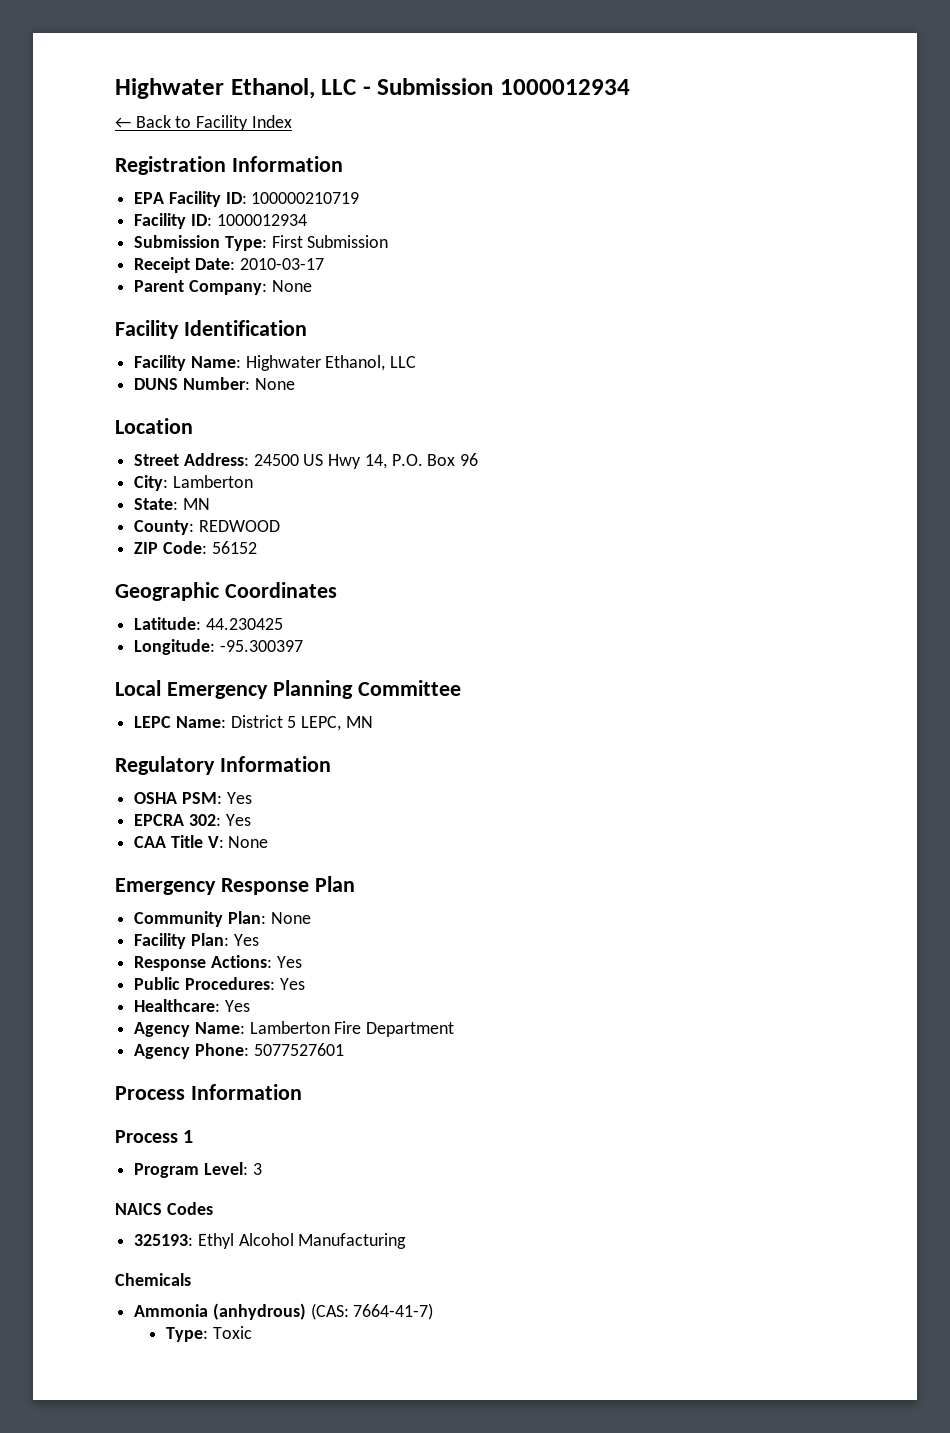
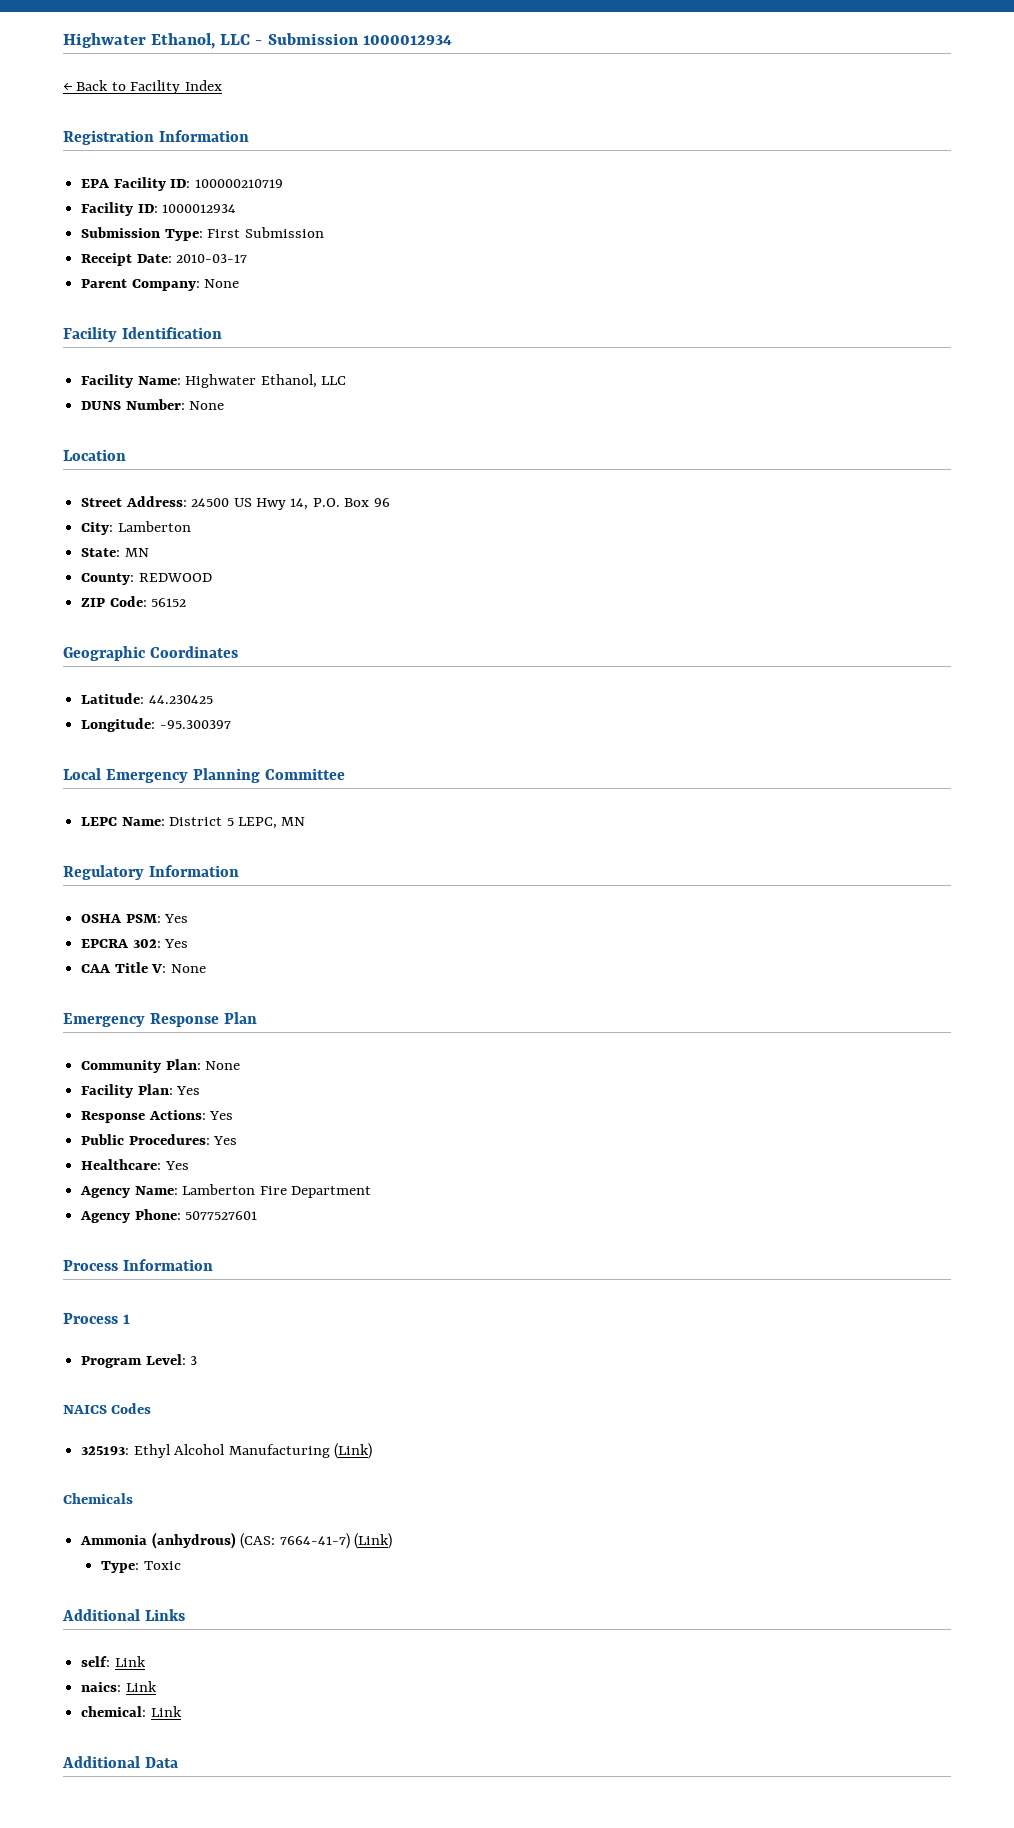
(407, 1241) none -> [333,1443,372,1459] (Link)
(434, 1311) none -> [353,1533,392,1549] (Link)
(252, 1332) none -> [62,1609,185,1621] [81,1656,146,1667] [81,1681,157,1692] [81,1706,182,1717] [62,1756,178,1768] // Additional Links // self: Link // naics: Link // chemical: Link // Additional Data

